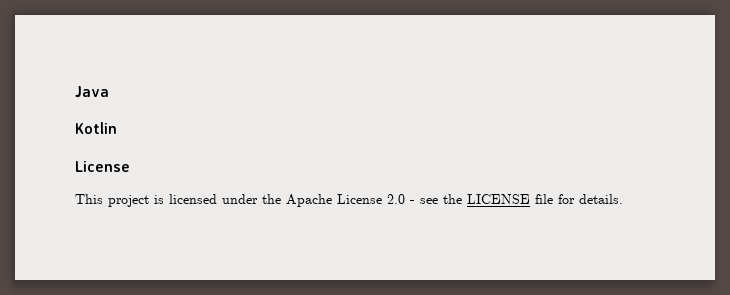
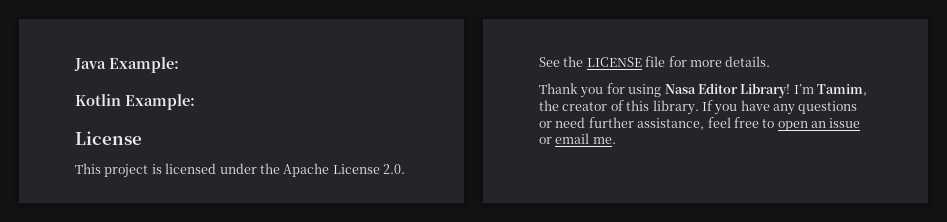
(109, 92) none -> [109,57,179,73] Example:
(117, 128) none -> [125,94,195,110] Example:
[387,194,438,204] 2.0 - see -> [383,164,405,174] [539,57,560,67] 2.0. See
(575, 199) none -> [689,60,722,67] more
(623, 199) none -> [539,83,867,98] [539,100,858,115] [539,117,861,131] [539,133,616,144] // Thank you for using Nasa Editor Library! I’m Tamim, the creator of this library. If you have any questions or need further assistance, feel free to open an issue or email me.

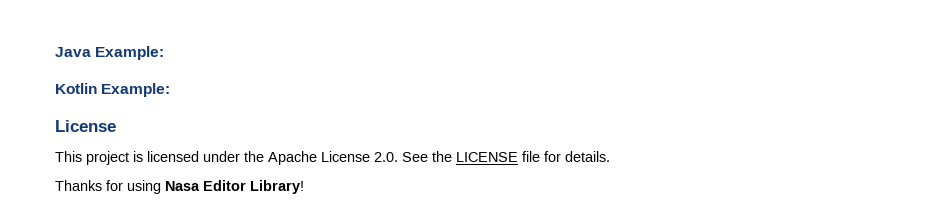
[689,60,722,67] more -> (561, 156) none
[539,83,604,98] Thank you -> [55,180,102,191] Thanks
[793,84,867,96] [539,100,858,115] [539,117,861,131] [539,133,616,144] I’m Tamim, the creator of this library. If you have any questions or need further assistance, feel free to open an issue or email me. -> (304, 187) none

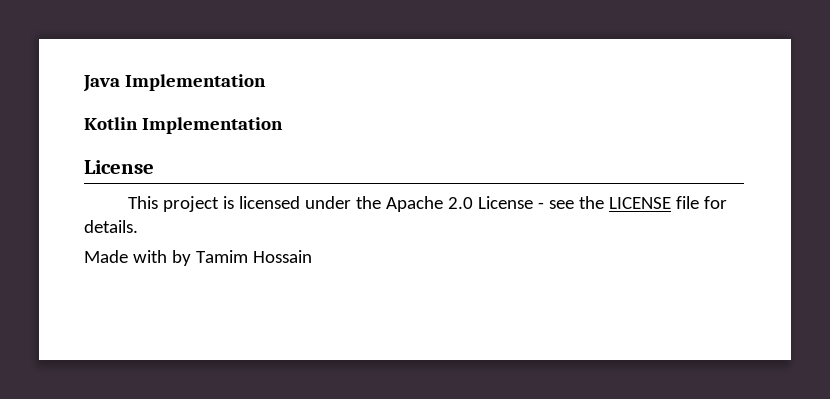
[95,46,165,60] Example: -> [125,74,267,91] Implementation
[101,83,171,97] Example: -> [142,117,284,134] Implementation
[321,151,428,162] License 2.0. See -> [448,196,575,209] 2.0 License - see
[55,180,304,194] Thanks for using Nasa Editor Library! -> [84,250,312,266] Made with by Tamim Hossain

